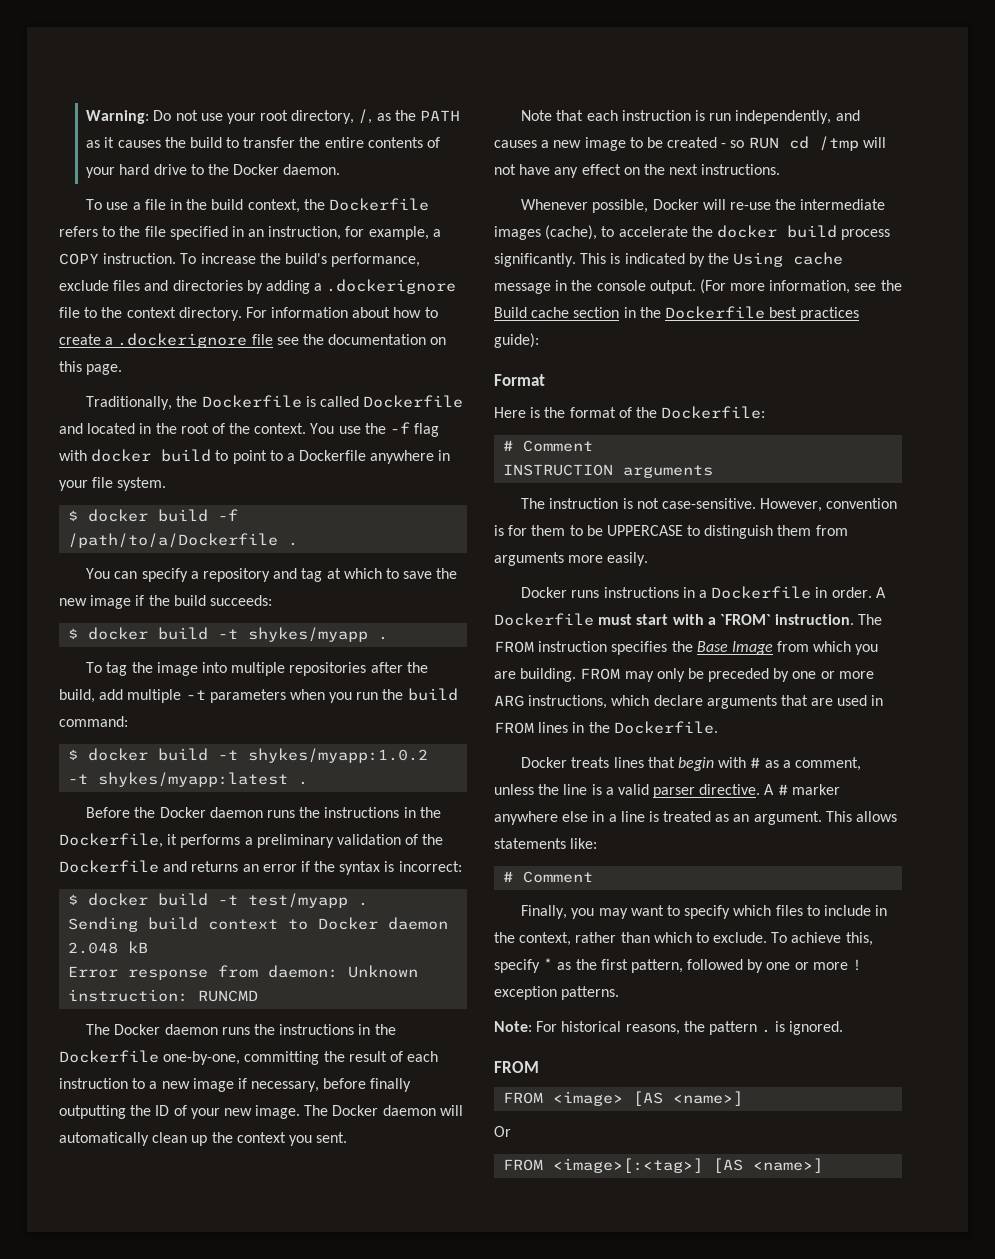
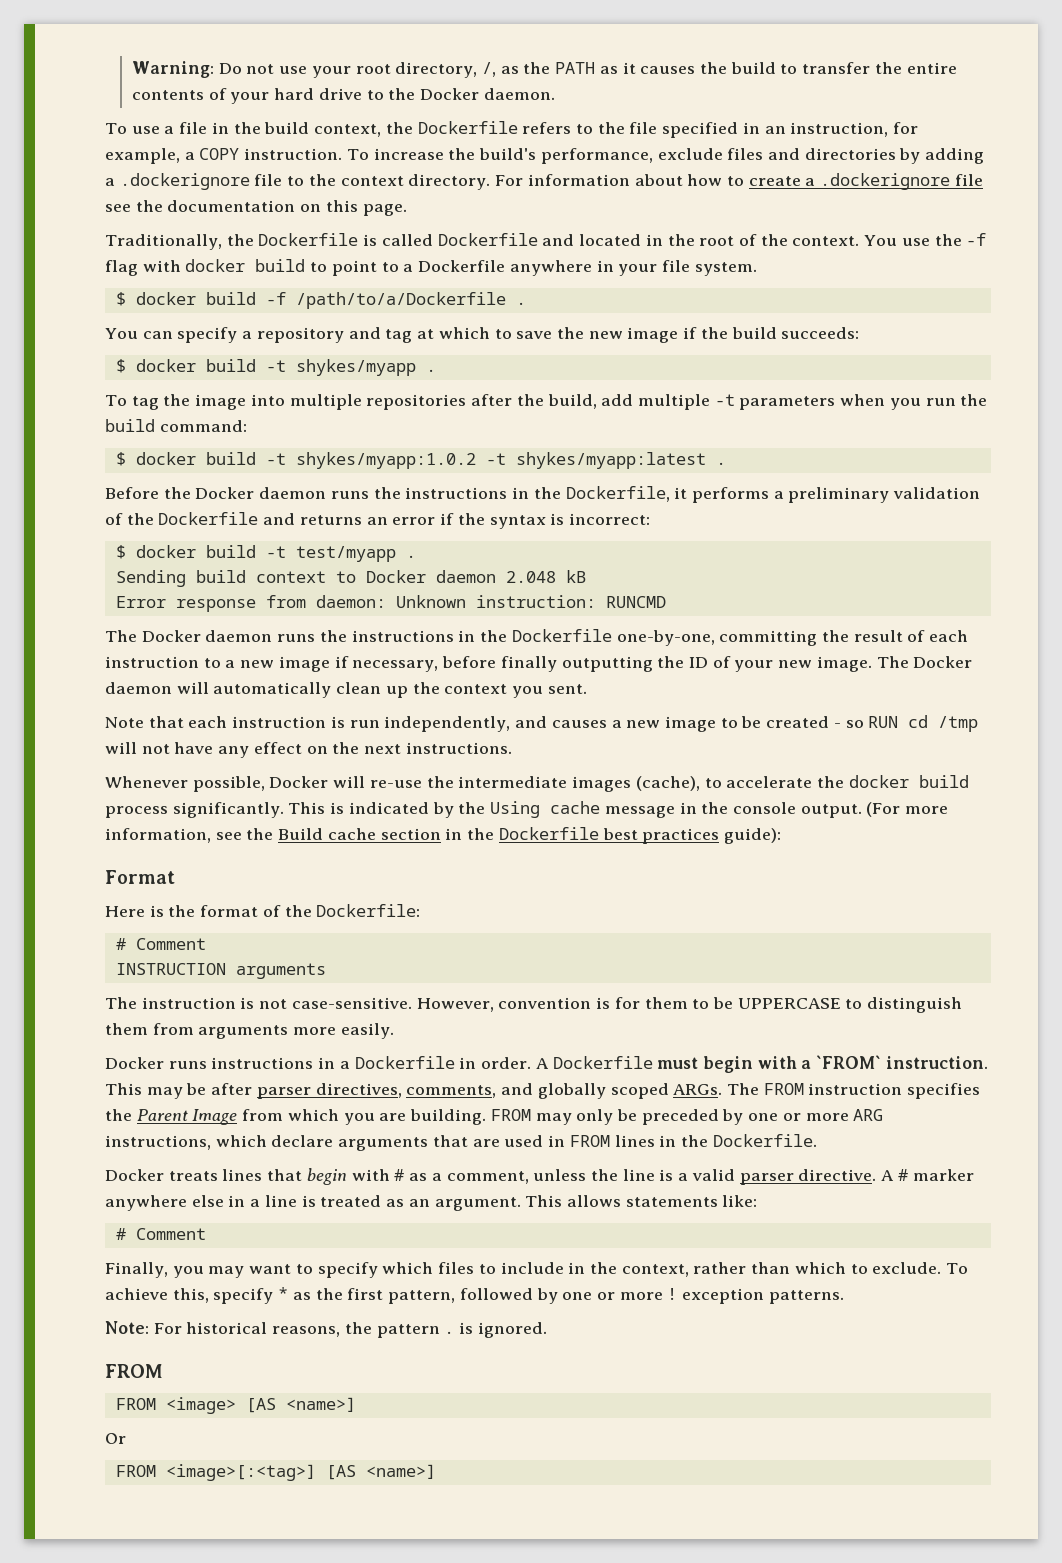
[636,614,669,625] start -> [702,1056,753,1073] begin
(855, 619) none -> [105,1083,723,1099] This may be after parser directives, comments, and globally scoped ARGs.
[696,641,728,652] Base -> [136,1109,188,1121] Parent

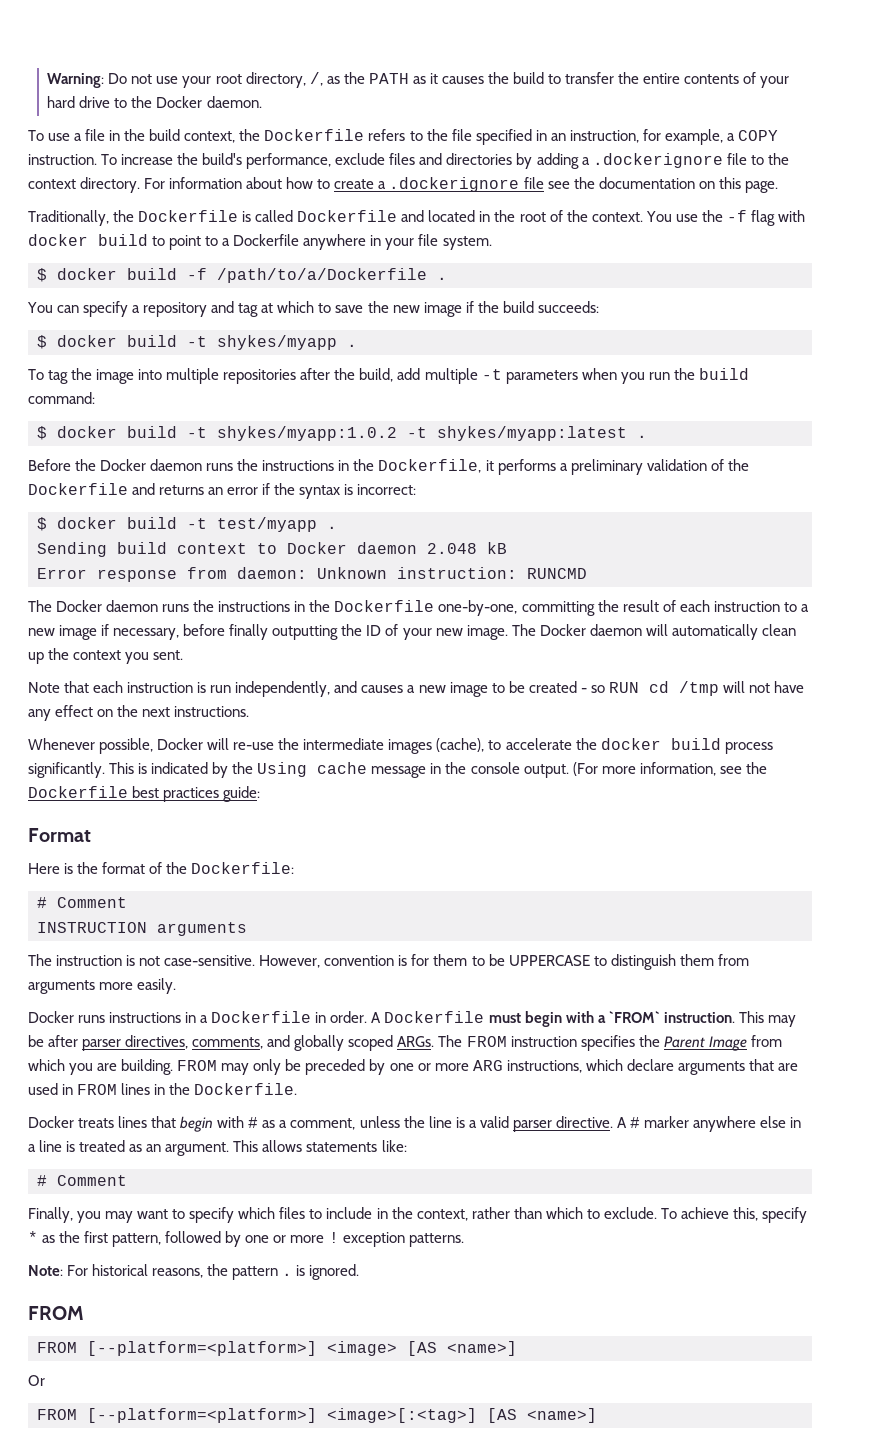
[278,828,495,840] Build cache section in the -> (767, 768) none
[723,828,781,844] guide): -> [223,786,261,802] guide:
(156, 1404) none -> [87,1341,317,1356] [--platform=<platform>]
(156, 1471) none -> [87,1408,317,1423] [--platform=<platform>]

